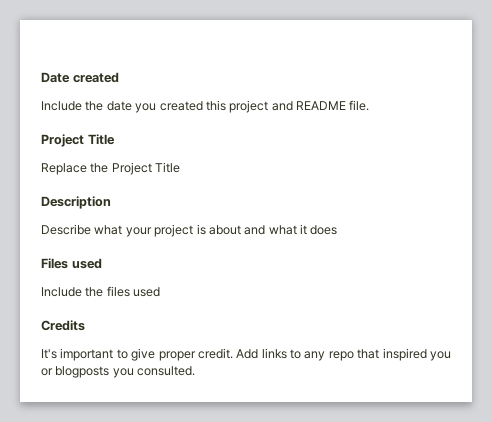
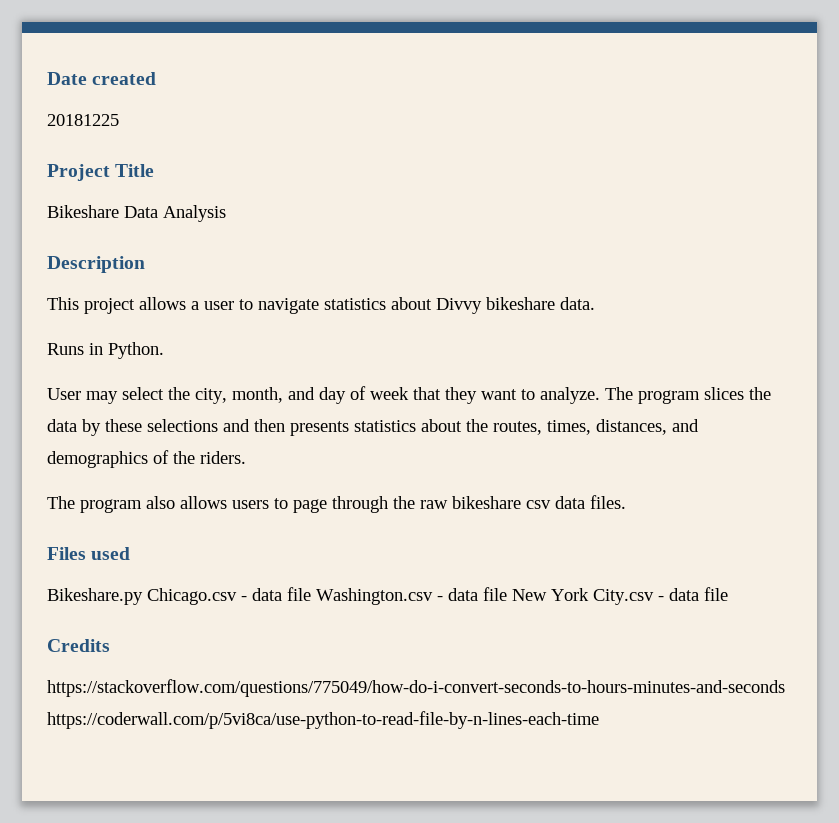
[41,100,370,113] [41,134,115,147] [41,162,181,175] [41,196,111,209] [41,224,338,237] [41,258,102,269] [41,286,161,297] [41,320,85,331] [41,348,451,361] [41,366,196,378] Include the date you created this project and README file. // Project Title // Replace the Project Title // Description // Describe what your project is about and what it does // Files used // Include the files used // Credits // It's important to give proper credit. Add links to any repo that inspired you or blogposts you consulted. -> [47,114,119,126] [47,164,155,181] [47,205,226,222] [47,256,145,273] [47,297,595,314] [47,342,164,359] [47,386,771,404] [47,419,699,436] [47,450,246,468] [47,495,626,513] [47,547,131,560] [47,587,728,605] [47,639,110,652] [47,679,785,697] [47,711,599,729] 20181225 // Project Title // Bikeshare Data Analysis // Description // This project allows a user to navigate statistics about Divvy bikeshare data. // Runs in Python. // User may select the city, month, and day of week that they want to analyze. The program slices the data by these selections and then presents statistics about the routes, times, distances, and demographics of the riders. // The program also allows users to page through the raw bikeshare csv data files. // Files used // Bikeshare.py Chicago.csv - data file Washington.csv - data file New York City.csv - data file // Credits // https://stackoverflow.com/questions/775049/how-do-i-convert-seconds-to-hours-minutes-and-seconds https://coderwall.com/p/5vi8ca/use-python-to-read-file-by-n-lines-each-time

